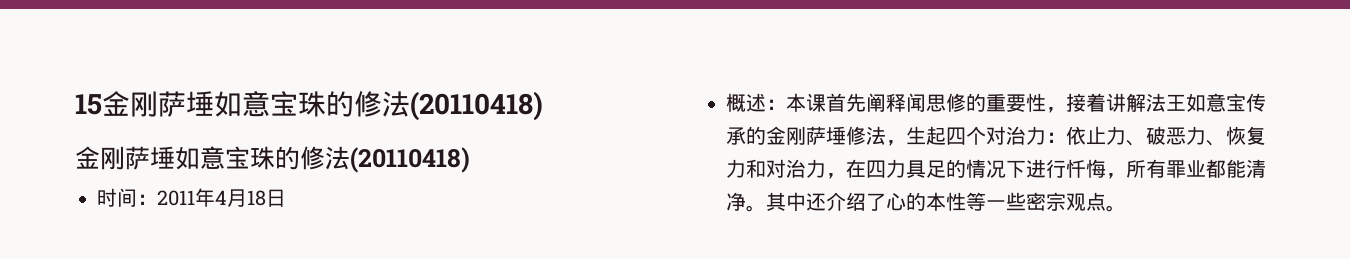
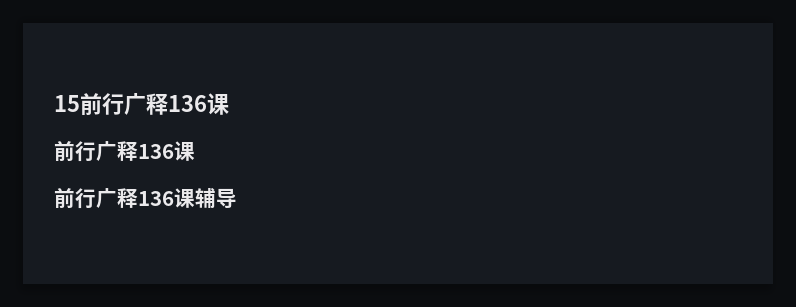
[102,91,543,121] [75,146,470,173] [97,188,286,207] [726,93,1266,113] [726,126,1266,146] [726,159,1266,179] [726,192,1126,212] 金刚萨埵如意宝珠的修法(20110418) // 金刚萨埵如意宝珠的修法(20110418) // 时间：2011年4月18日 // 概述：本课首先阐释闻思修的重要性，接着讲解法王如意宝传承的金刚萨埵修法，生起四个对治力：依止力、破恶力、恢复力和对治力，在四力具足的情况下进行忏悔，所有罪业都能清净。其中还介绍了心的本性等一些密宗观点。 -> [80,93,229,115] [54,141,195,162] [54,187,237,209] 前行广释136课 // 前行广释136课 // 前行广释136课辅导

